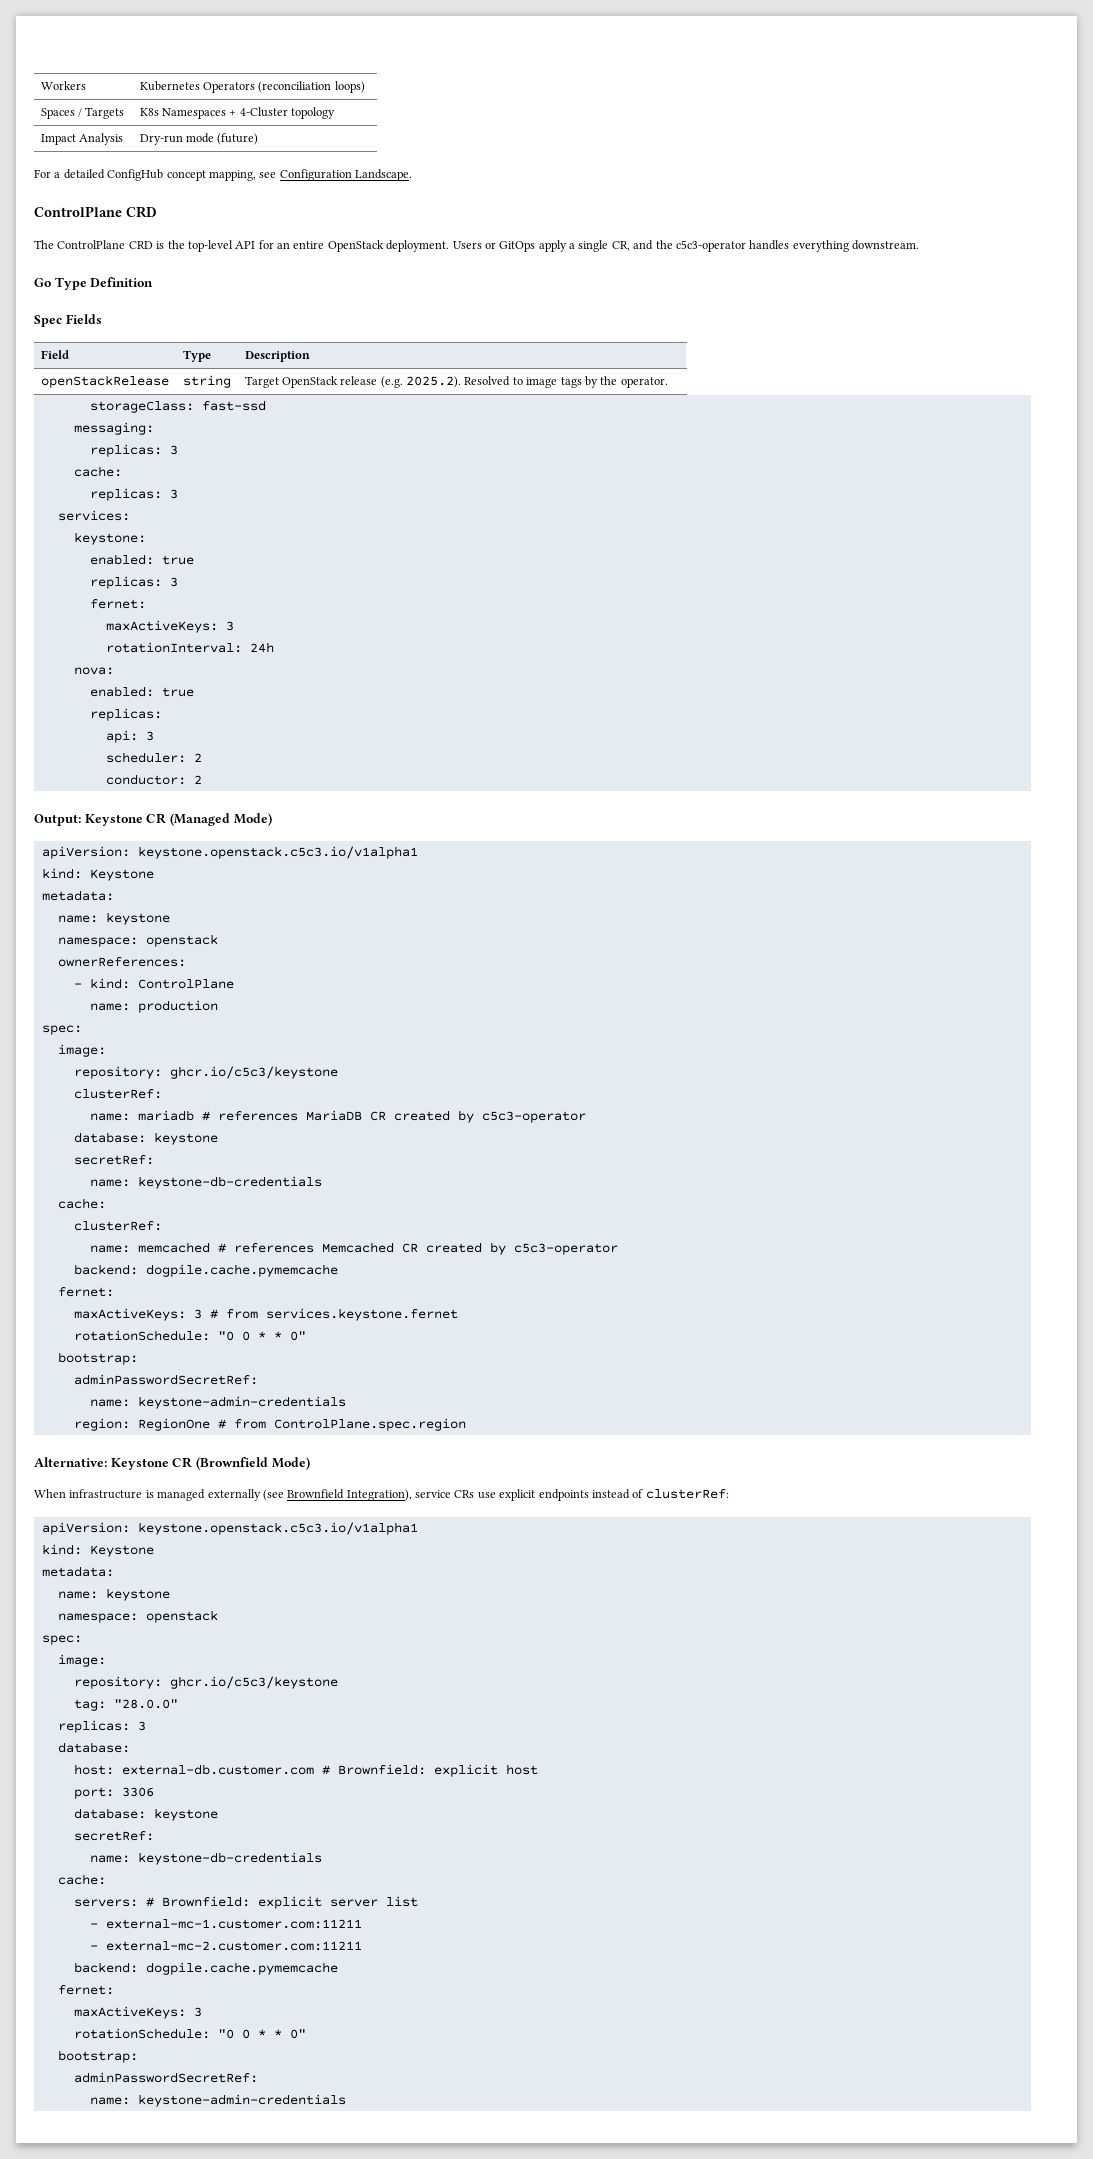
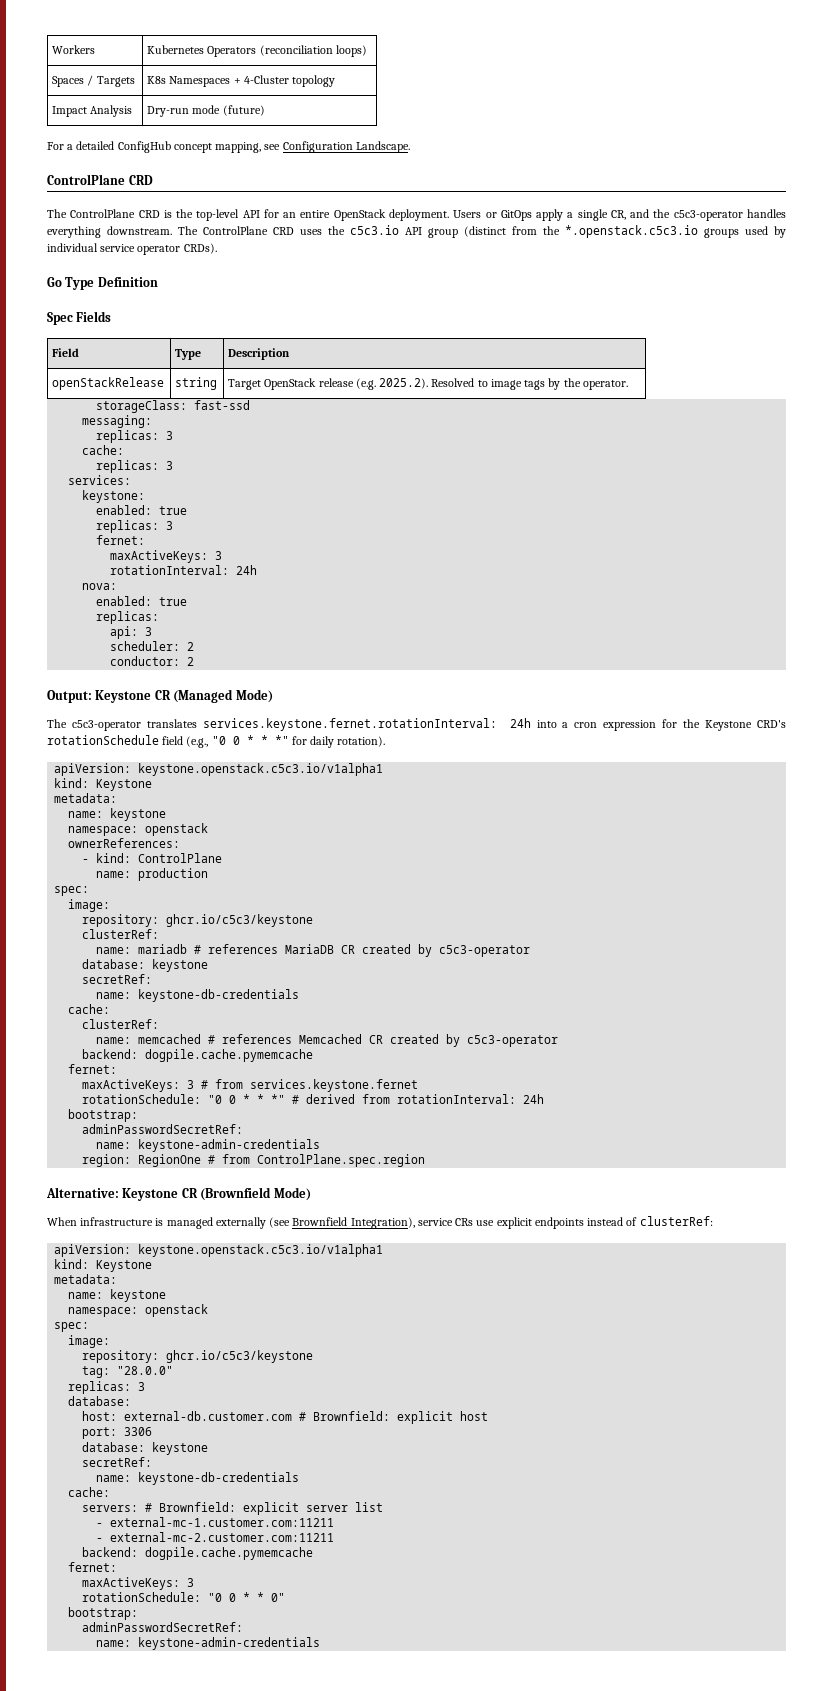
(919, 245) none -> [178,225,786,238] [47,243,217,255] The ControlPlane CRD uses the c5c3.io API group (distinct from the *.openstack.c5c3.io groups used by individual service operator CRDs).
(272, 819) none -> [47,718,786,731] [47,735,386,748] // The c5c3-operator translates services.keystone.fernet.rotationInterval: 24h into a cron expression for the Keystone CRD's rotationSchedule field (e.g., "0 0 * * *" for daily rotation).
[289,1331,306,1341] 0" -> [271,1094,545,1104] *" # derived from rotationInterval: 24h

